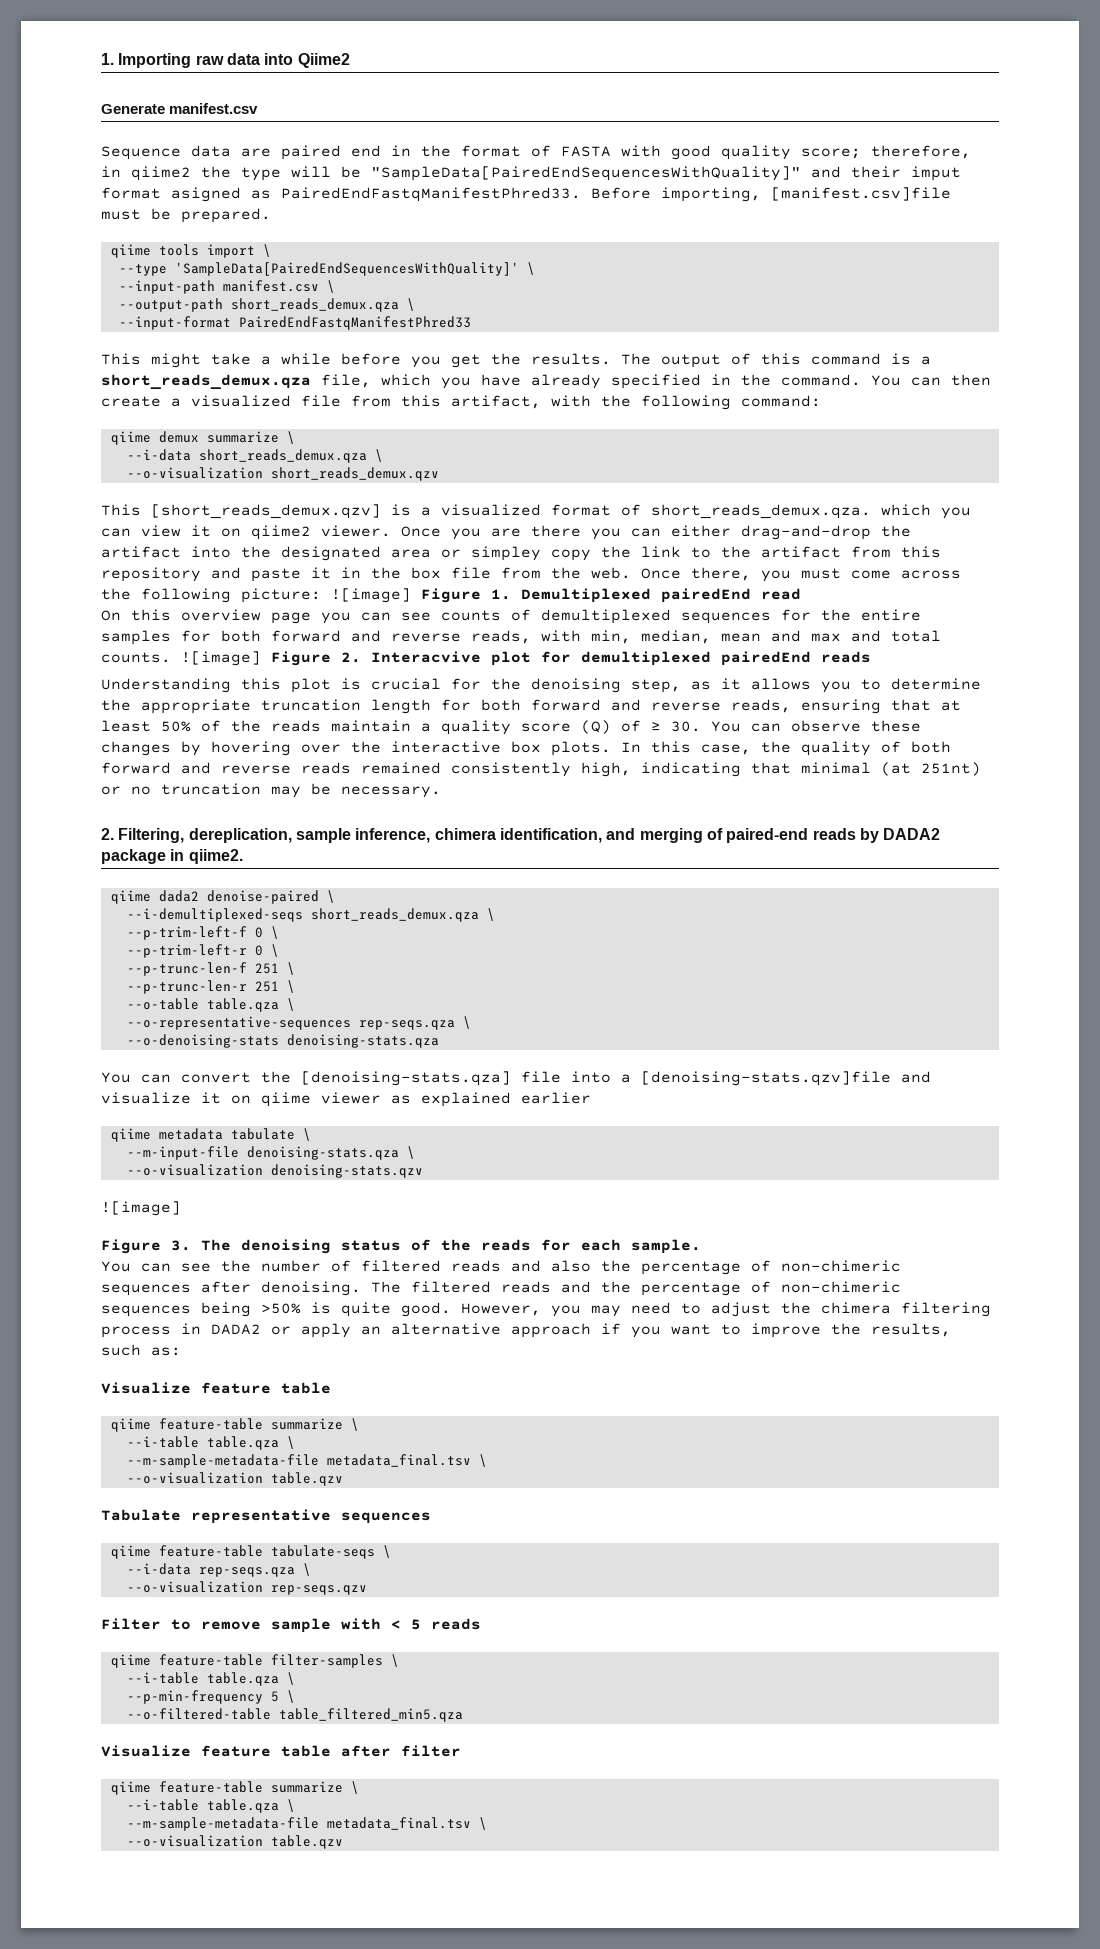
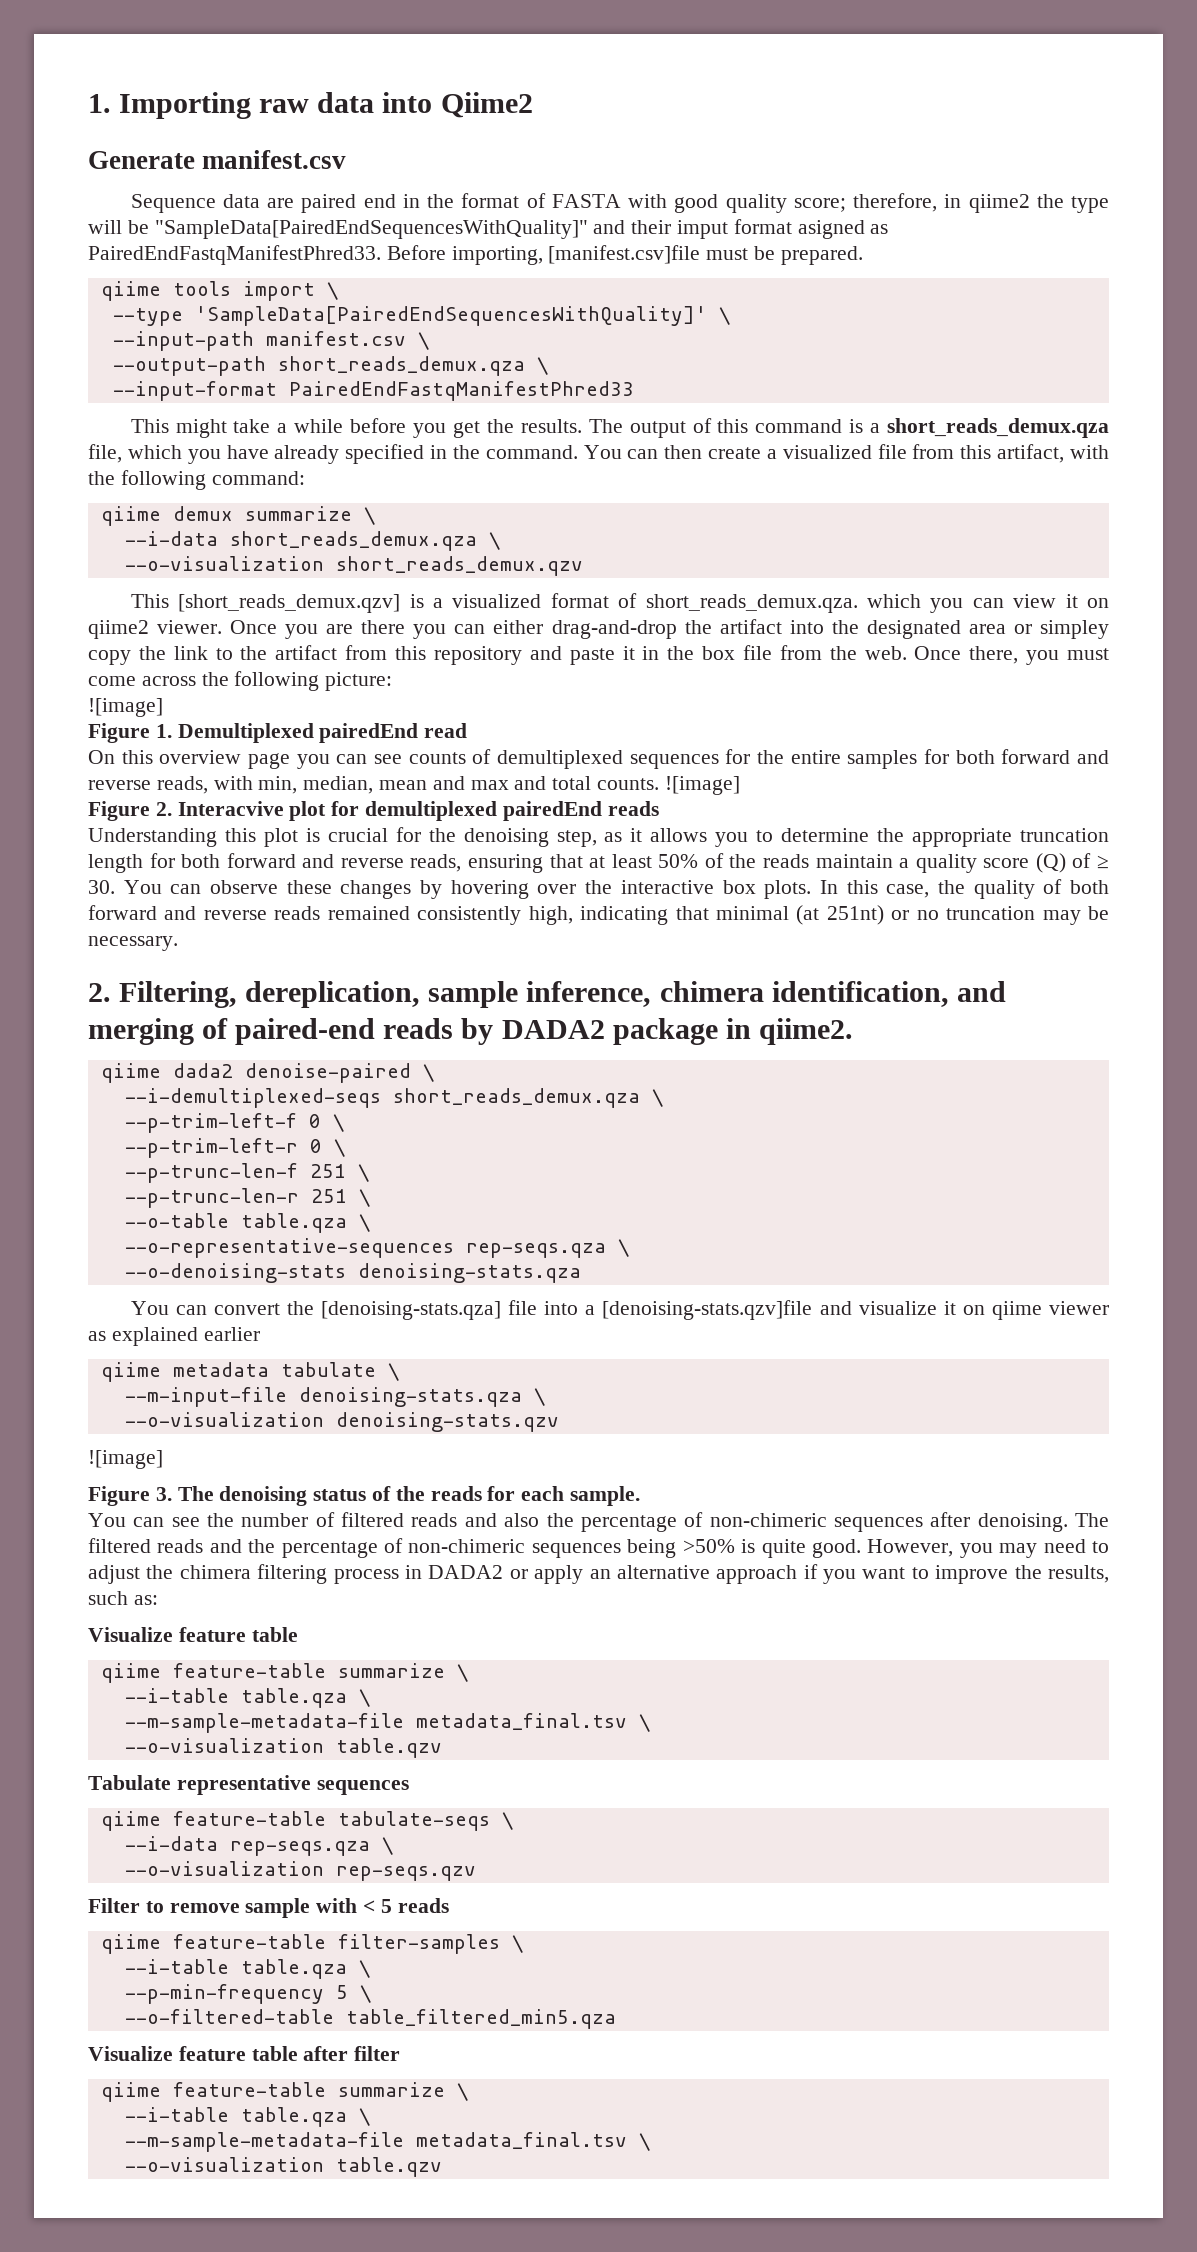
[331,588,411,603] ![image] -> [88,698,163,717] // ![image] //
(261, 658) none -> (740, 785) //

